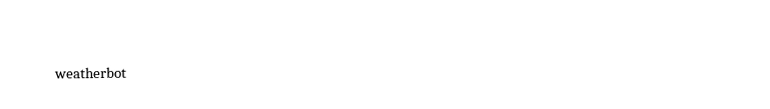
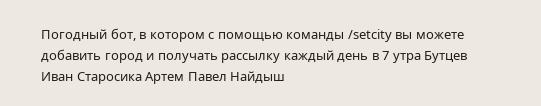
[54,66,127,79] weatherbot -> [41,28,464,42] [41,49,468,63] [41,71,286,84] Погодный бот, в котором с помощью команды /setcity вы можете добавить город и получать рассылку каждый день в 7 утра Бутцев Иван Старосика Артем Павел Найдыш

